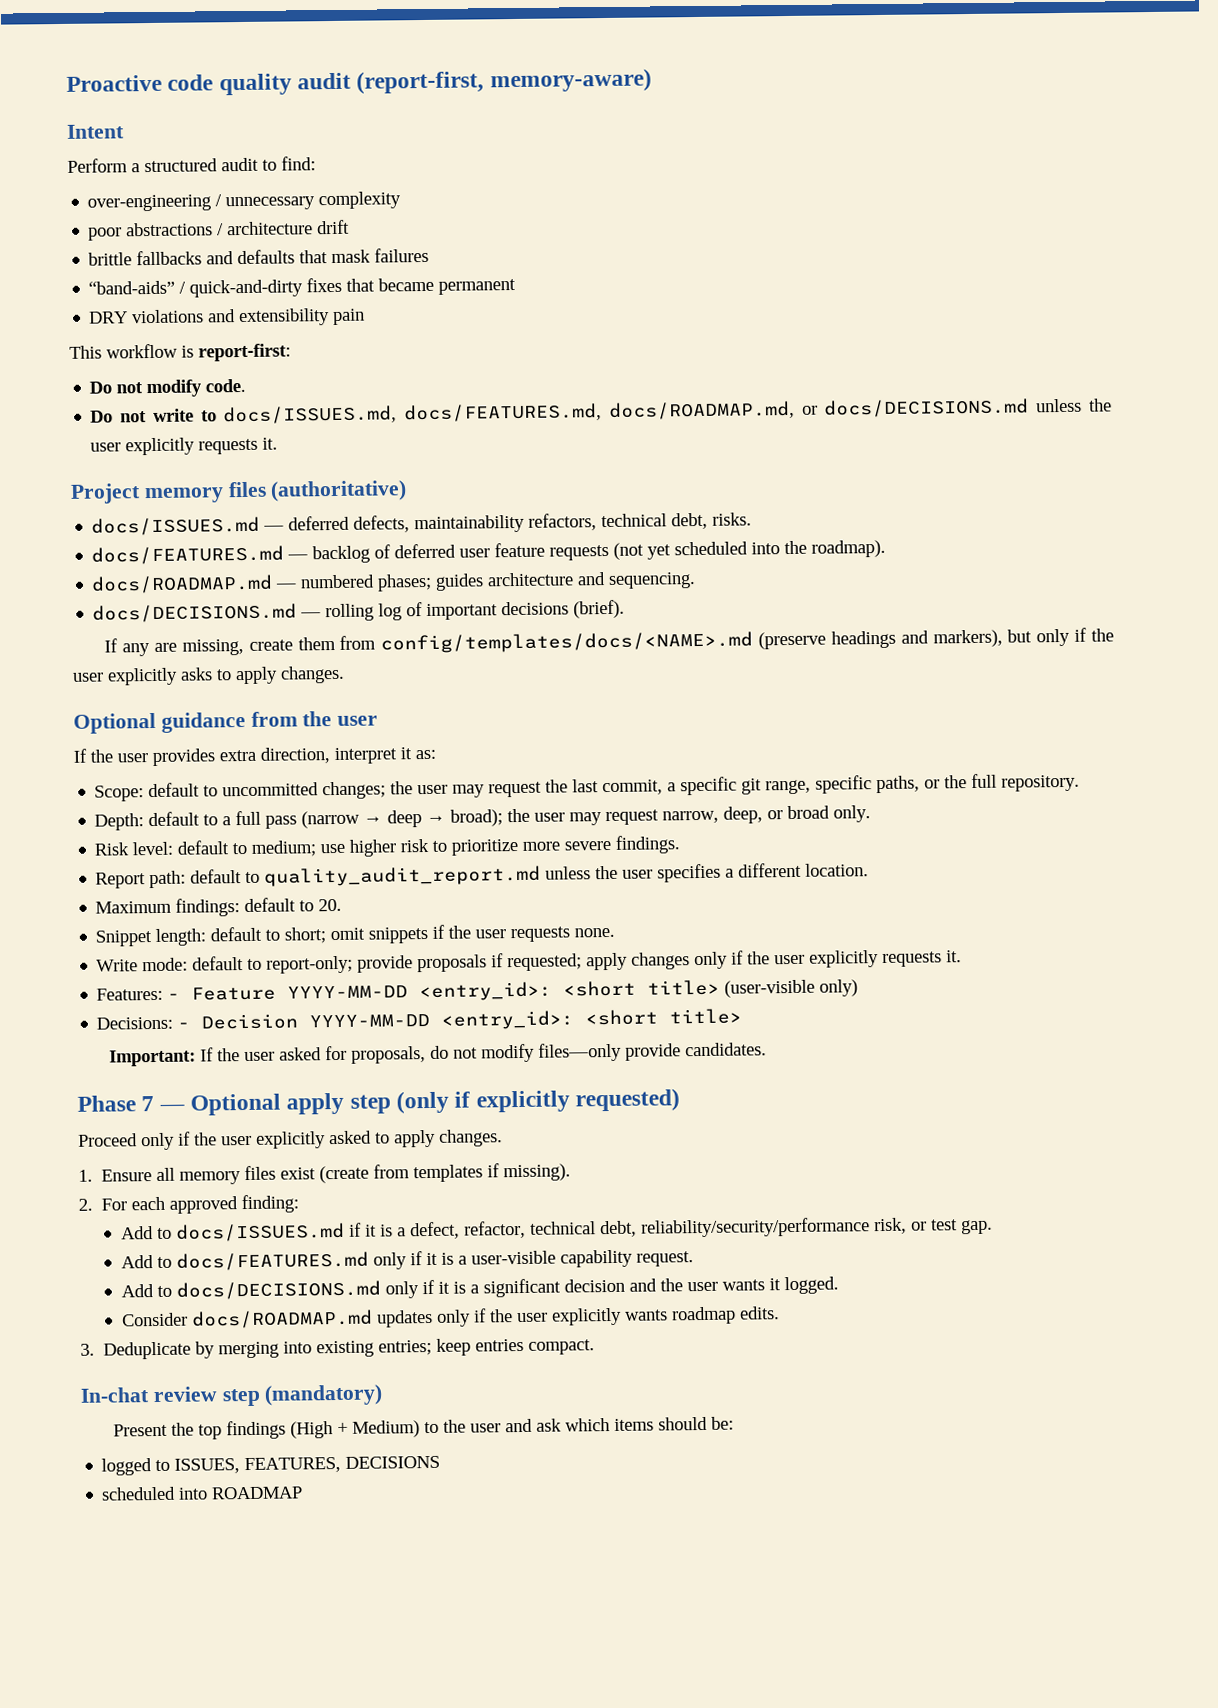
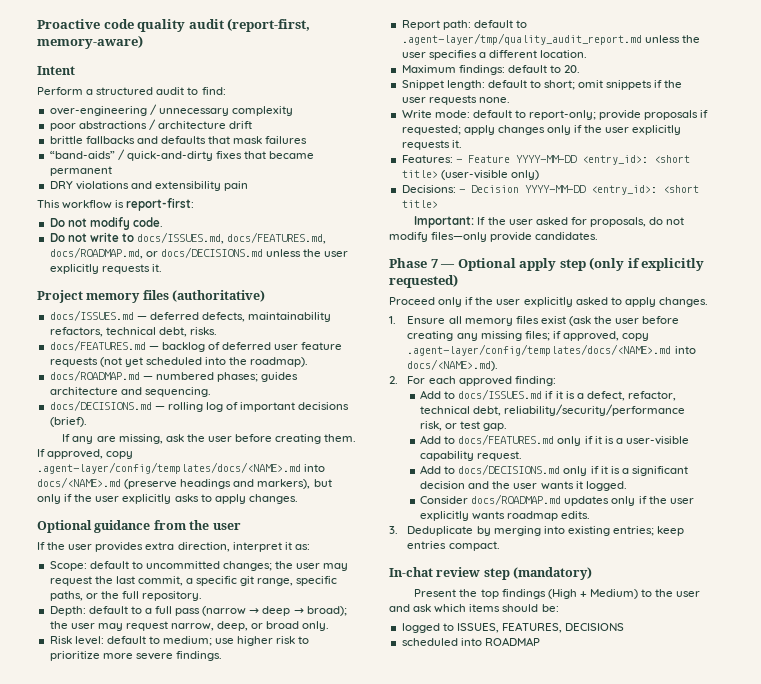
[248,631,754,654] create them from config/templates/docs/<NAME>.md -> [165,434,357,444] [37,449,134,459] [37,462,326,474] [37,477,121,488] ask the user before creating them. If approved, copy .agent-layer/config/templates/docs/<NAME>.md into docs/<NAME>.md
[264,865,542,887] quality_audit_report.md -> [401,33,642,45] .agent-layer/tmp/quality_audit_report.md
[319,1163,572,1184] (create from templates if missing). -> [568,316,680,326] [407,331,650,341] [407,344,696,356] [407,359,499,371] (ask the user before creating any missing files; if approved, copy .agent-layer/config/templates/docs/<NAME>.md into docs/<NAME>.md).

